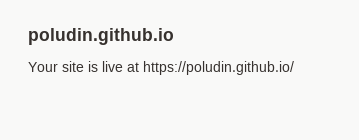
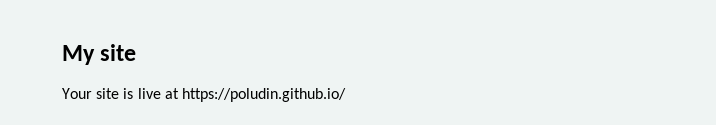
[28,28,174,45] poludin.github.io -> [62,44,137,65] My site

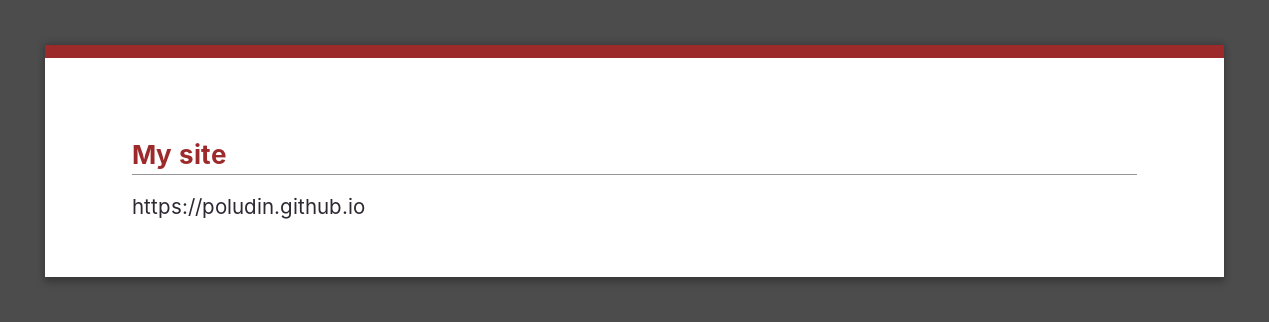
[62,88,346,102] Your site is live at https://poludin.github.io/ -> [132,197,365,219] https://poludin.github.io

